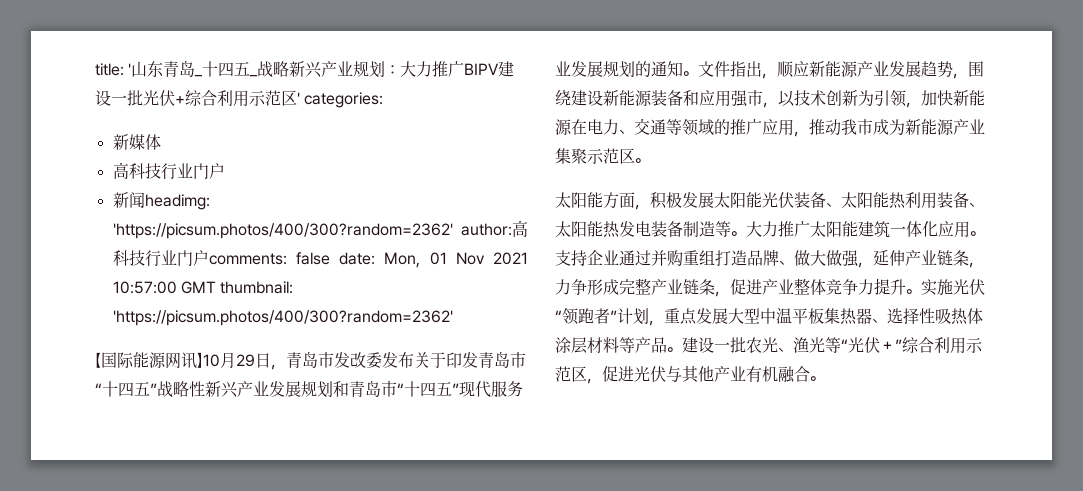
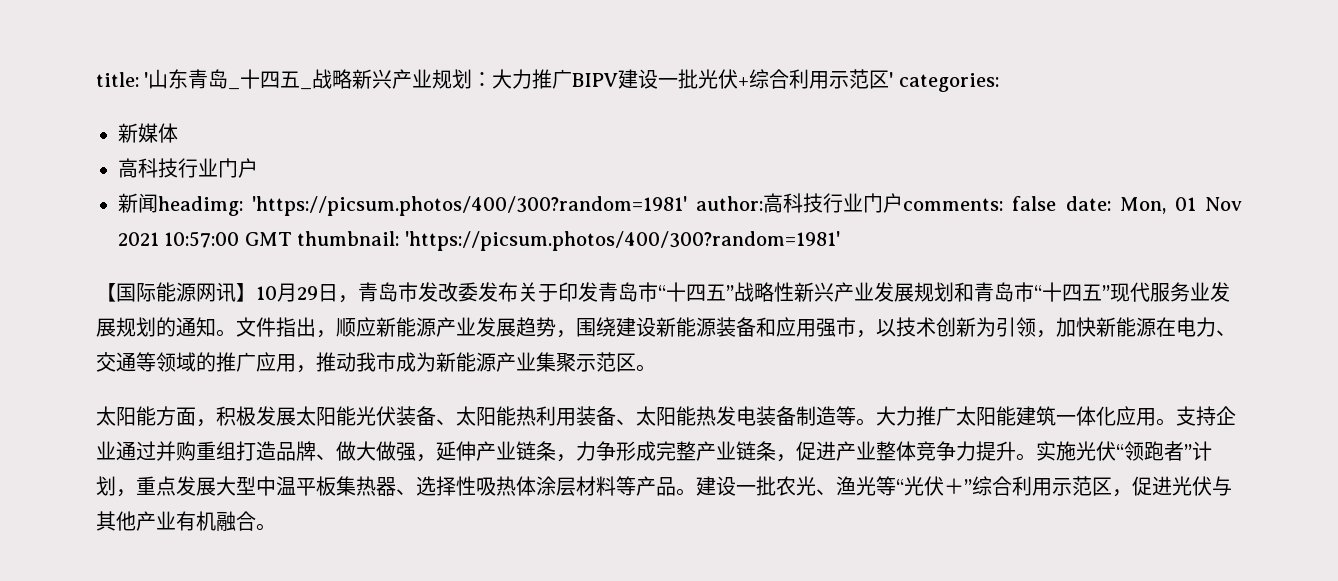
[112,223,453,239] 'https://picsum.photos/400/300?random=2362' -> [252,196,688,216] 'https://picsum.photos/400/300?random=1981'
[112,310,453,326] 'https://picsum.photos/400/300?random=2362' -> [404,231,840,251] 'https://picsum.photos/400/300?random=1981'

